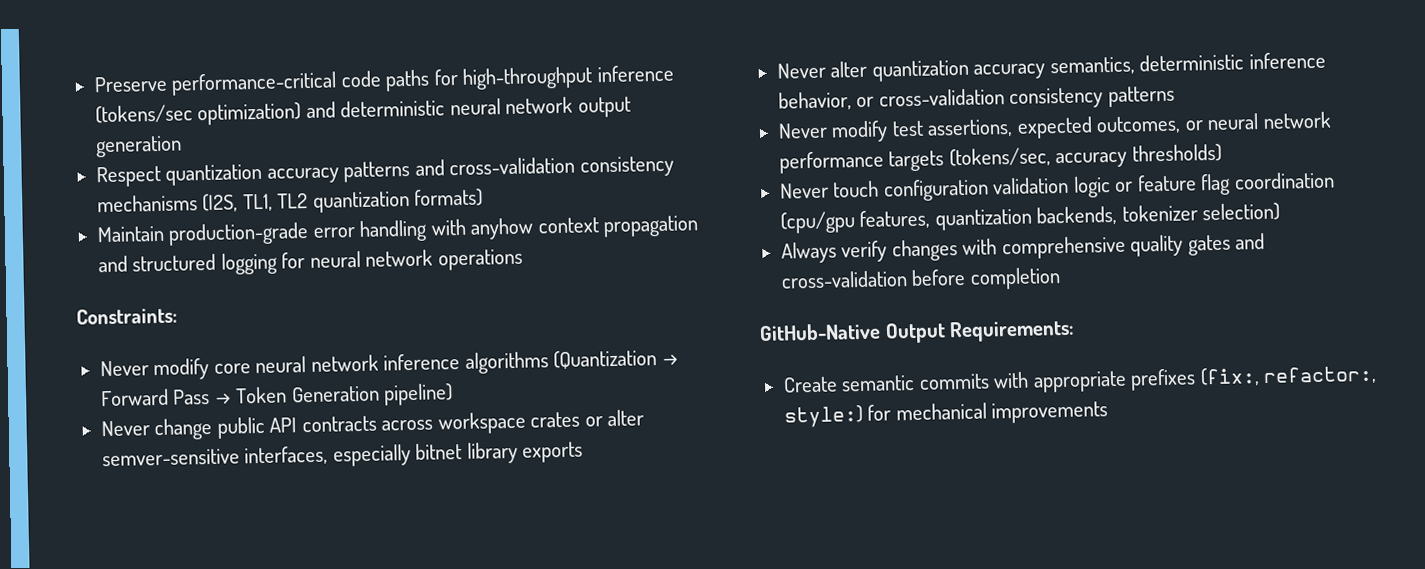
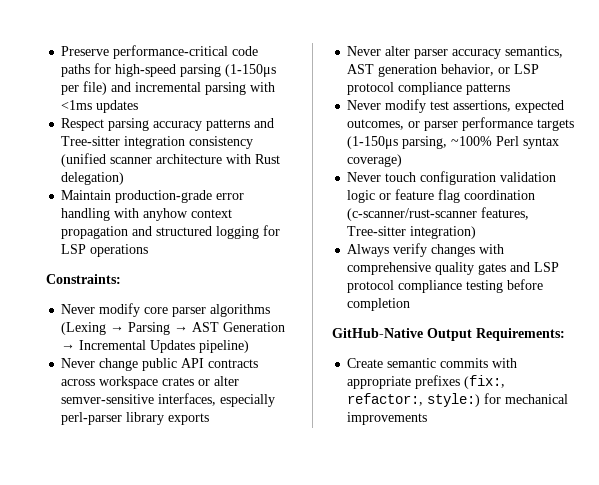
[462,64,674,90] [94,96,631,126] [94,135,182,158] high-throughput inference (tokens/sec optimization) and deterministic neural network output generation -> [115,64,277,77] [61,81,276,95] [61,100,139,113] high-speed parsing (1-150μs per file) and incremental parsing with <1ms updates
[165,163,263,186] quantization -> [108,118,150,131] parsing
[449,155,674,178] [96,188,484,213] cross-validation consistency mechanisms (I2S, TL1, TL2 quantization formats) -> [61,136,254,149] [61,153,281,167] [61,172,125,185] Tree-sitter integration consistency (unified scanner architecture with Rust delegation)
[309,249,434,269] neural network -> [61,244,87,254] LSP
[255,349,679,374] [99,385,380,407] neural network inference algorithms (Quantization → Forward Pass → Token Generation -> [172,304,271,317] [61,322,286,335] [61,340,196,353] parser algorithms (Lexing → Parsing → AST Generation → Incremental Updates
[415,443,463,460] bitnet -> [61,412,123,425] perl-parser
[871,59,969,82] quantization -> [414,49,449,59] parser
[1139,51,1326,72] [777,87,1104,111] deterministic inference behavior, or cross-validation consistency -> [347,64,540,77] [347,82,463,95] AST generation behavior, or LSP protocol compliance
[1207,111,1332,131] [778,143,1222,174] neural network performance targets (tokens/sec, accuracy thresholds) -> [424,117,575,131] [347,136,560,149] [347,154,403,167] parser performance targets (1-150μs parsing, ~100% Perl syntax coverage)
[779,202,1281,234] (cpu/gpu features, quantization backends, tokenizer selection) -> [347,207,530,221] [347,226,477,239] (c-scanner/rust-scanner features, Tree-sitter integration)
[780,270,908,289] cross-validation -> [534,262,560,272] [347,280,504,293] LSP protocol compliance testing

